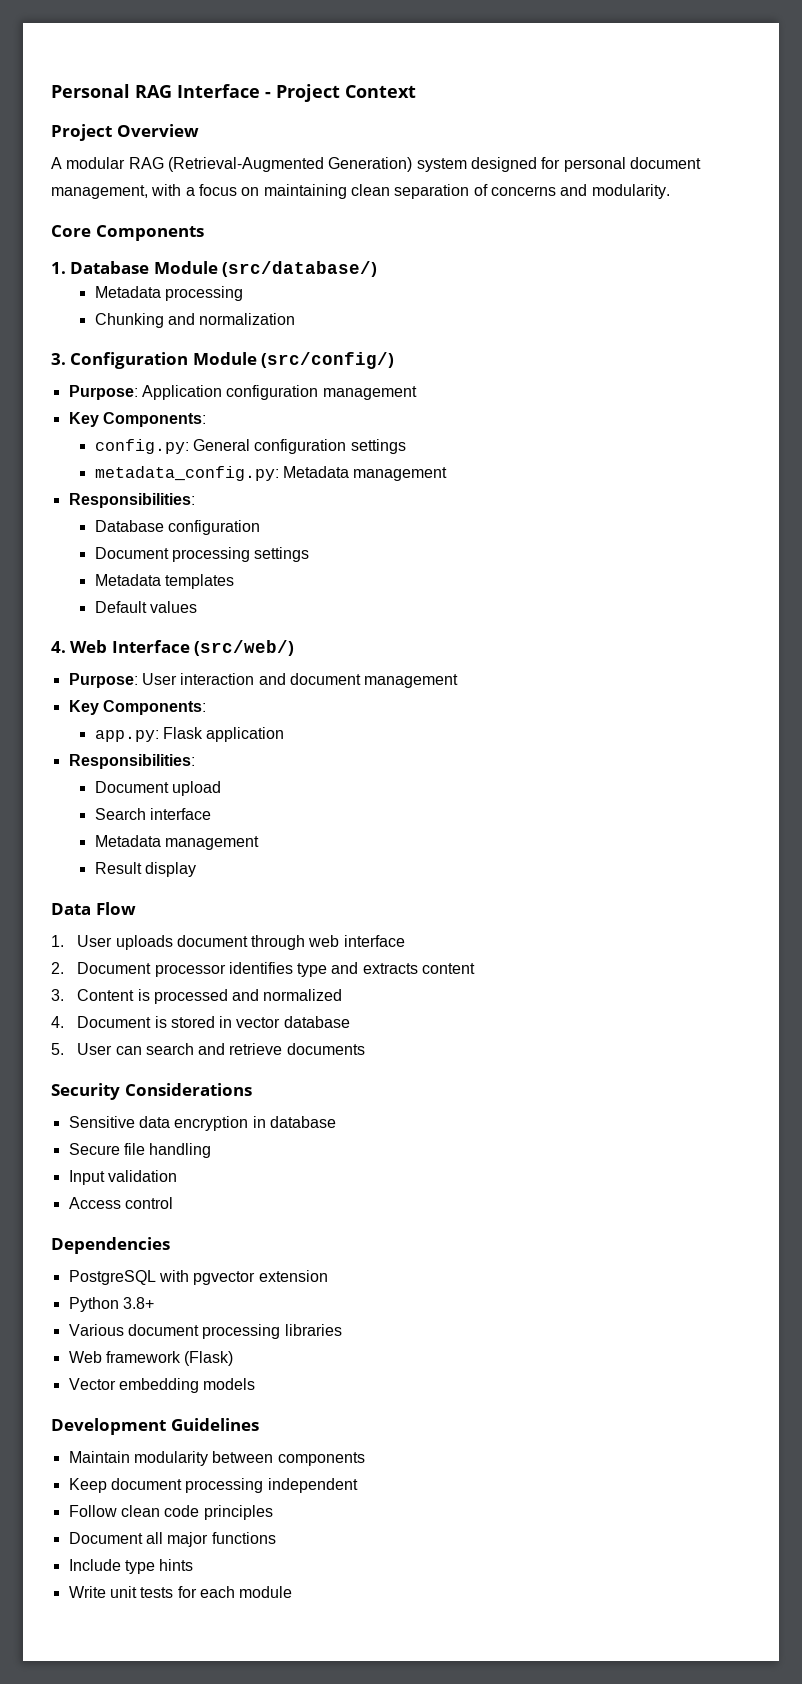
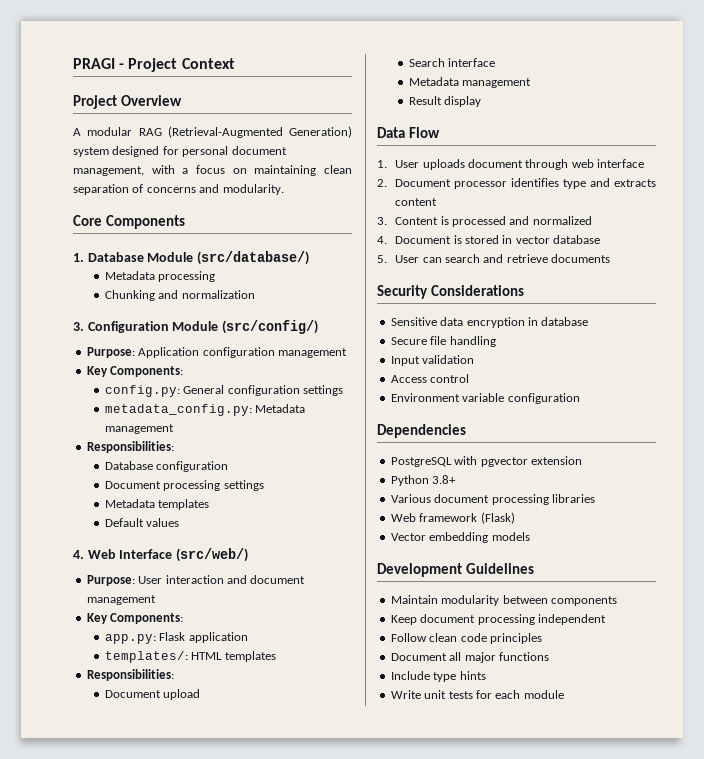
[51,84,260,98] Personal RAG Interface -> [73,58,115,69] PRAGI
(285, 734) none -> [104,651,276,663] // templates/: HTML templates
(173, 1203) none -> [390,393,580,404] // Environment variable configuration

